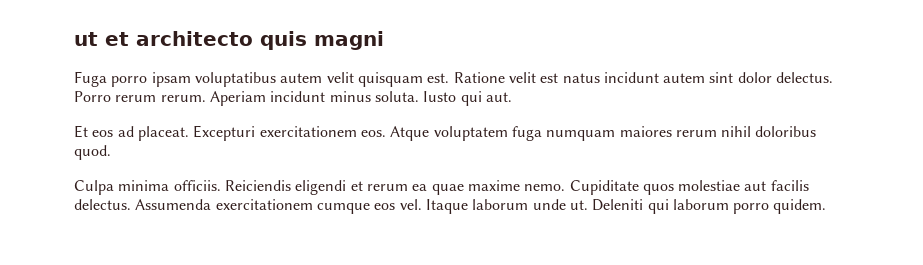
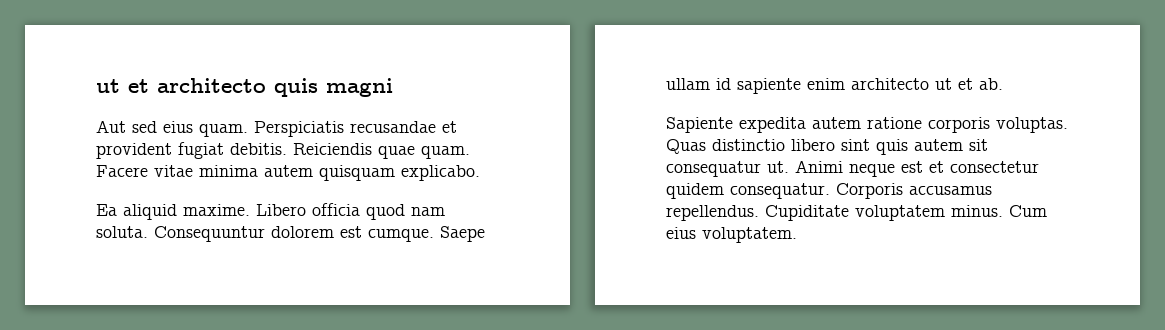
[74,71,834,87] [74,91,512,106] [74,125,817,141] [74,145,111,160] [74,180,809,195] [74,199,827,214] Fuga porro ipsam voluptatibus autem velit quisquam est. Ratione velit est natus incidunt autem sint dolor delectus. Porro rerum rerum. Aperiam incidunt minus soluta. Iusto qui aut. // Et eos ad placeat. Excepturi exercitationem eos. Atque voluptatem fuga numquam maiores rerum nihil doloribus quod. // Culpa minima officiis. Reiciendis eligendi et rerum ea quae maxime nemo. Cupiditate quos molestiae aut facilis delectus. Assumenda exercitationem cumque eos vel. Itaque laborum unde ut. Deleniti qui laborum porro quidem. -> [96,120,457,137] [96,142,470,159] [96,165,480,181] [96,203,445,220] [96,226,485,242] [666,78,1003,94] [666,117,1068,133] [666,139,988,155] [666,160,1039,177] [666,183,992,199] [666,205,1047,221] [666,227,797,243] Aut sed eius quam. Perspiciatis recusandae et provident fugiat debitis. Reiciendis quae quam. Facere vitae minima autem quisquam explicabo. // Ea aliquid maxime. Libero officia quod nam soluta. Consequuntur dolorem est cumque. Saepe ullam id sapiente enim architecto ut et ab. // Sapiente expedita autem ratione corporis voluptas. Quas distinctio libero sint quis autem sit consequatur ut. Animi neque est et consectetur quidem consequatur. Corporis accusamus repellendus. Cupiditate voluptatem minus. Cum eius voluptatem.

